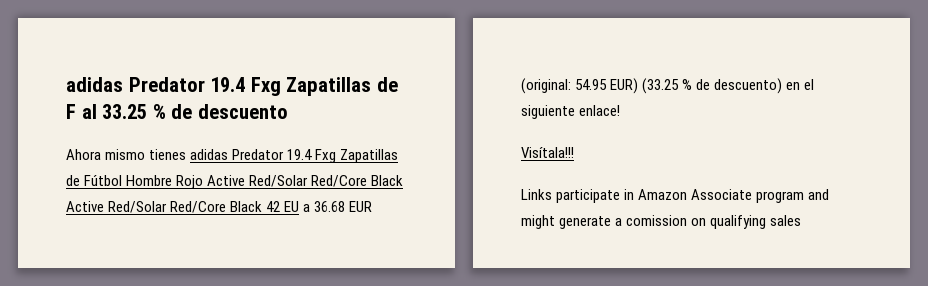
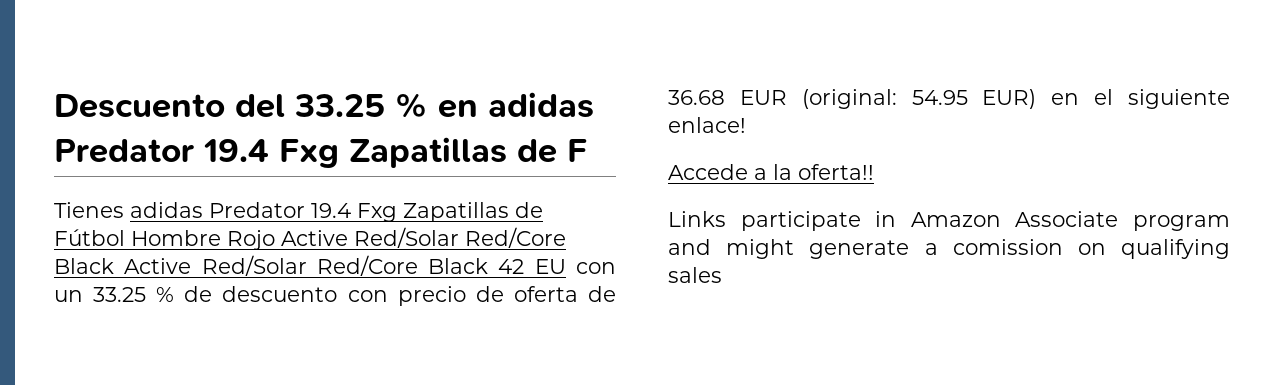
(66, 84) none -> [54,93,478,118] Descuento del 33.25 % en
[81,104,288,119] [66,149,187,160] al 33.25 % de descuento // Ahora mismo tienes -> [54,202,124,218] // Tienes
[303,204,311,212] a -> [576,262,616,274] [54,286,616,306] con un 33.25 % de descuento con precio de oferta de
[642,78,783,94] (33.25 % de descuento) -> (1037, 99) none
[521,147,574,158] Visítala!!! -> [668,164,874,180] Accede a la oferta!!

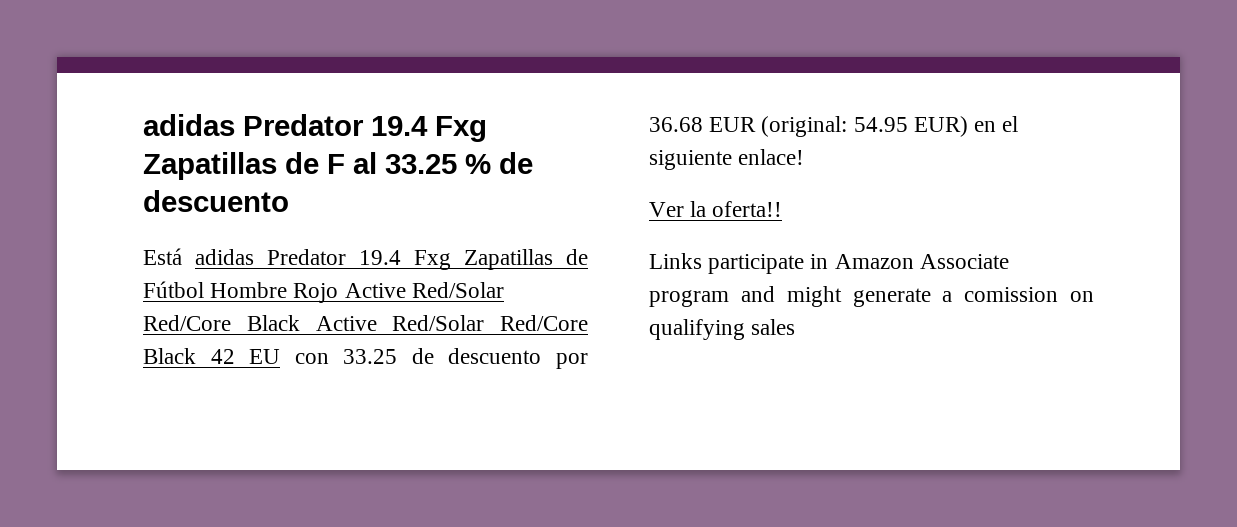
[54,93,478,118] Descuento del 33.25 % en -> (143, 125) none
[54,202,124,218] // Tienes -> [353,152,533,174] [143,190,289,212] [143,248,182,265] al 33.25 % de descuento // Está
[54,286,616,306] un 33.25 % de descuento con precio de oferta de -> [343,348,588,369] 33.25 de descuento por
[668,164,767,180] Accede a -> [649,202,684,217] Ver

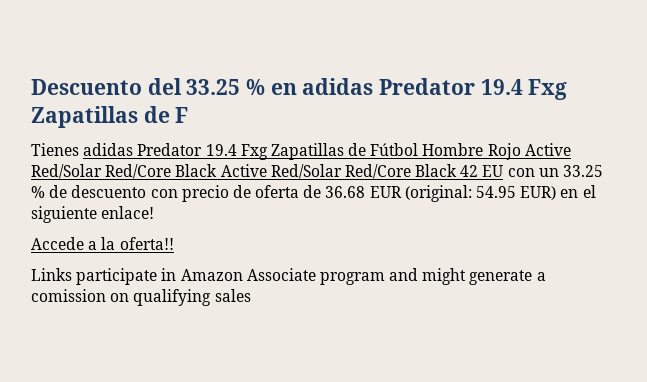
(143, 125) none -> [31,78,297,95] Descuento del 33.25 % en
[353,152,533,174] [143,190,289,212] [143,248,182,265] al 33.25 % de descuento // Está -> [31,143,79,156] // Tienes
[343,348,588,369] 33.25 de descuento por -> [538,165,604,177] [31,185,322,202] un 33.25 % de descuento con precio de oferta de
[649,202,684,217] Ver -> [31,237,98,250] Accede a

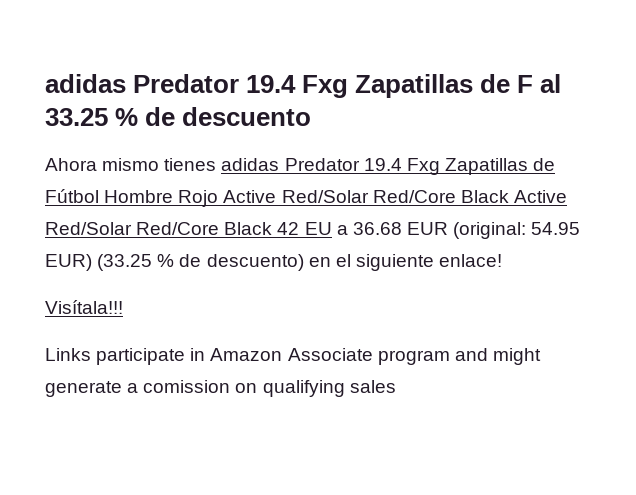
[31,78,297,95] Descuento del 33.25 % en -> (45, 83) none
[31,143,79,156] // Tienes -> [540,74,562,93] [45,107,312,126] [45,158,217,171] al 33.25 % de descuento // Ahora mismo tienes
[507,165,604,177] [31,185,322,202] con un 33.25 % de descuento con precio de oferta de -> [336,225,348,235] a
(557, 193) none -> [97,254,304,271] (33.25 % de descuento)
[31,237,174,250] Accede a la oferta!! -> [45,300,123,314] Visítala!!!

